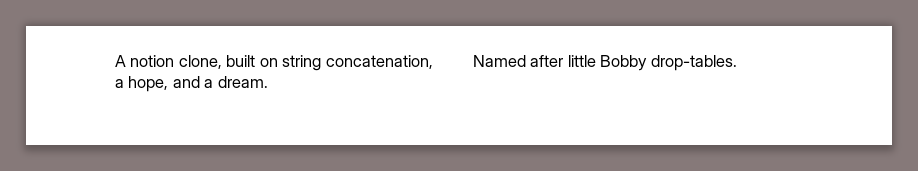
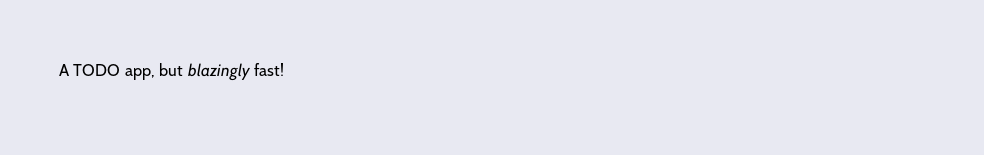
[130,55,433,71] [115,76,268,92] [473,55,737,71] notion clone, built on string concatenation, a hope, and a dream. // Named after little Bobby drop-tables. -> [73,63,285,81] TODO app, but blazingly fast!

